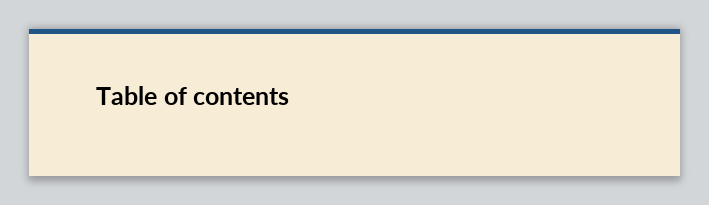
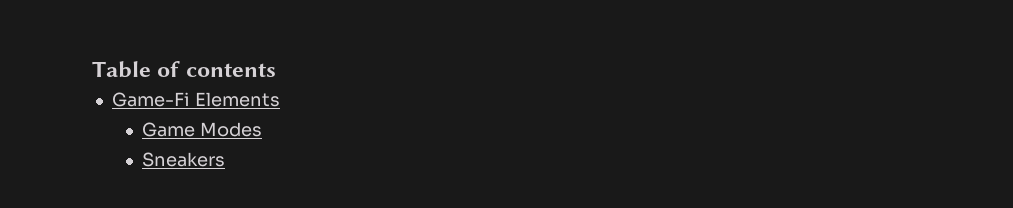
(290, 96) none -> [111,92,280,107] [142,122,263,137] [142,152,226,167] // Game-Fi Elements // Game Modes // Sneakers

